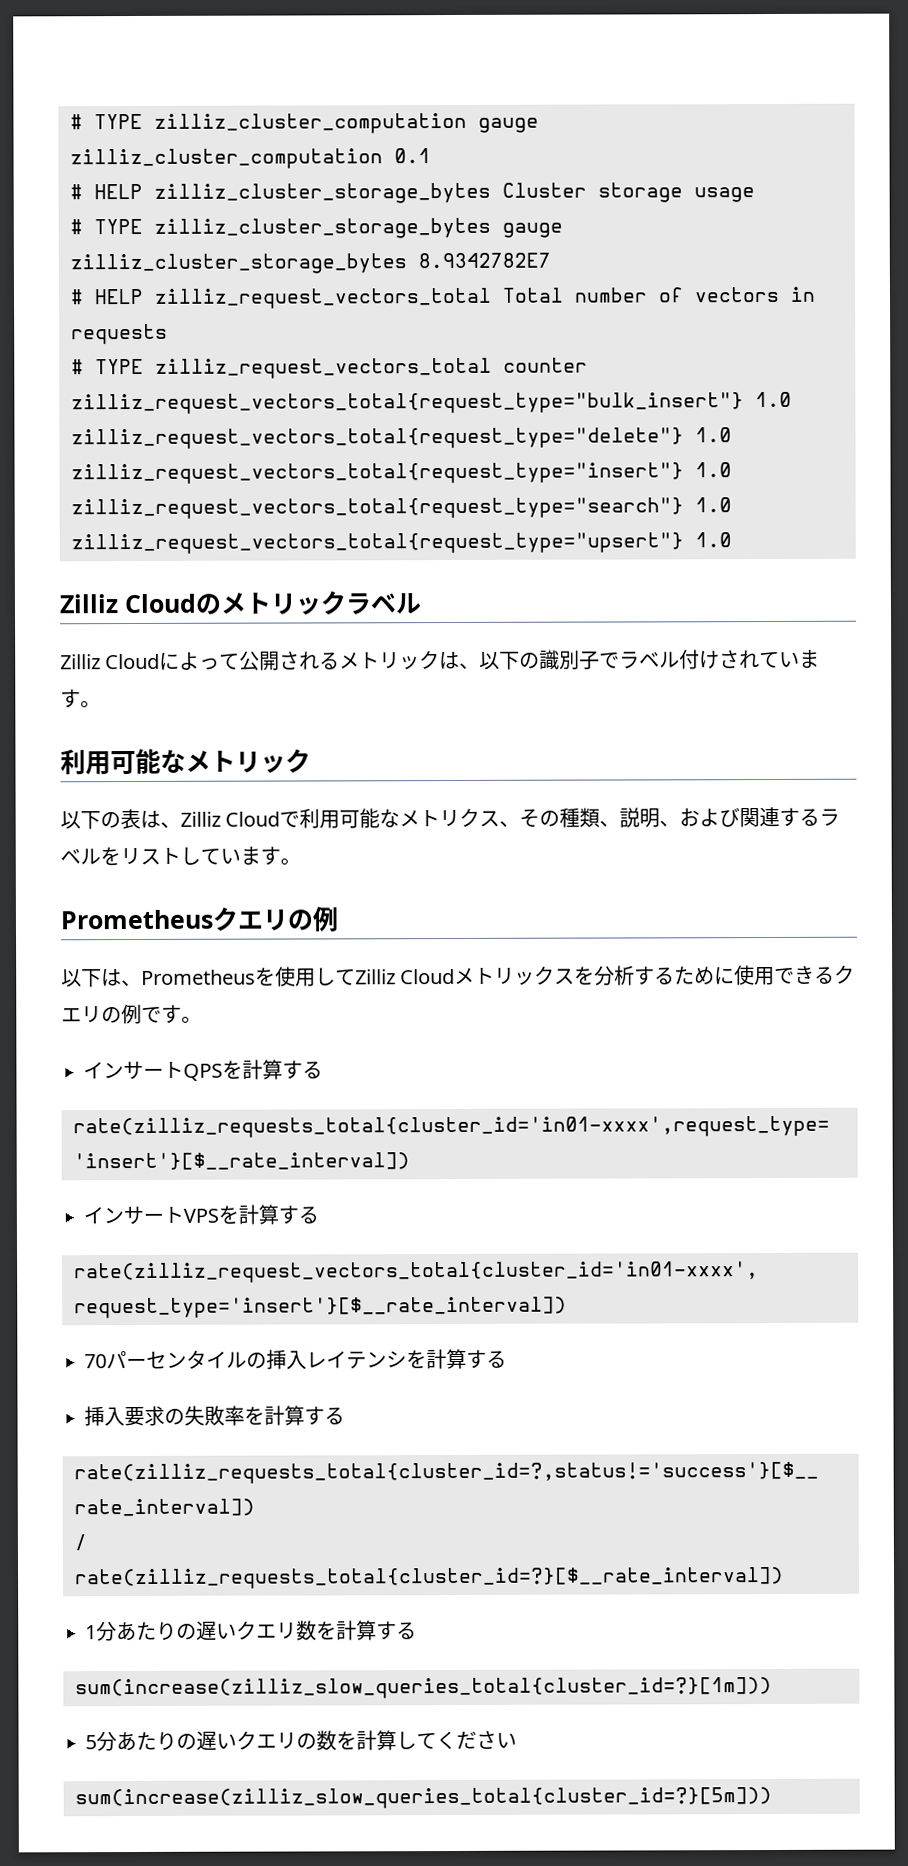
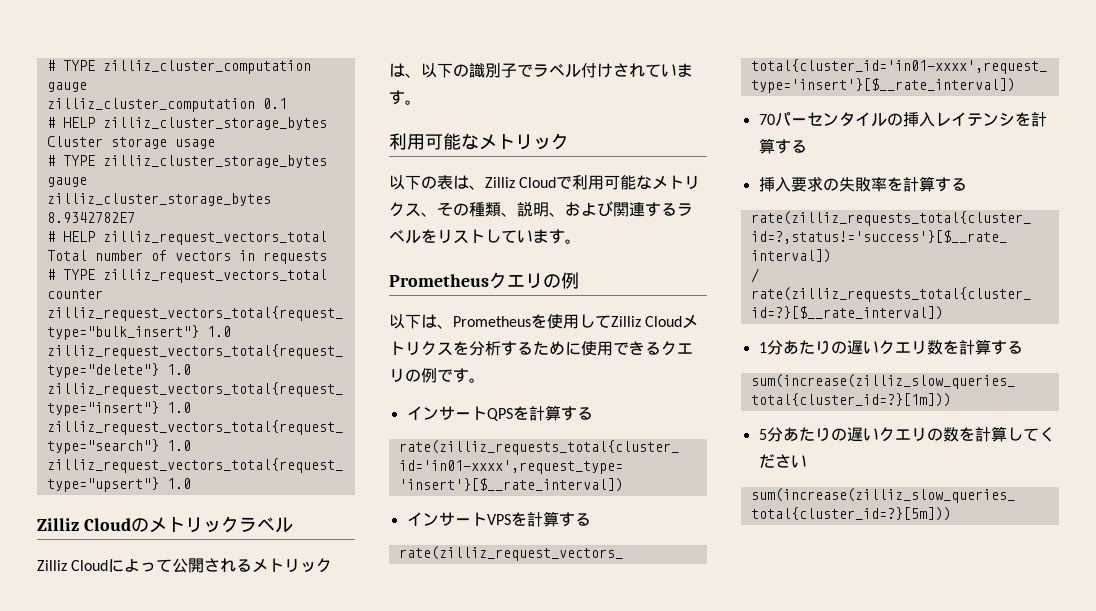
[514,971,536,986] ッ -> (421, 348) none

